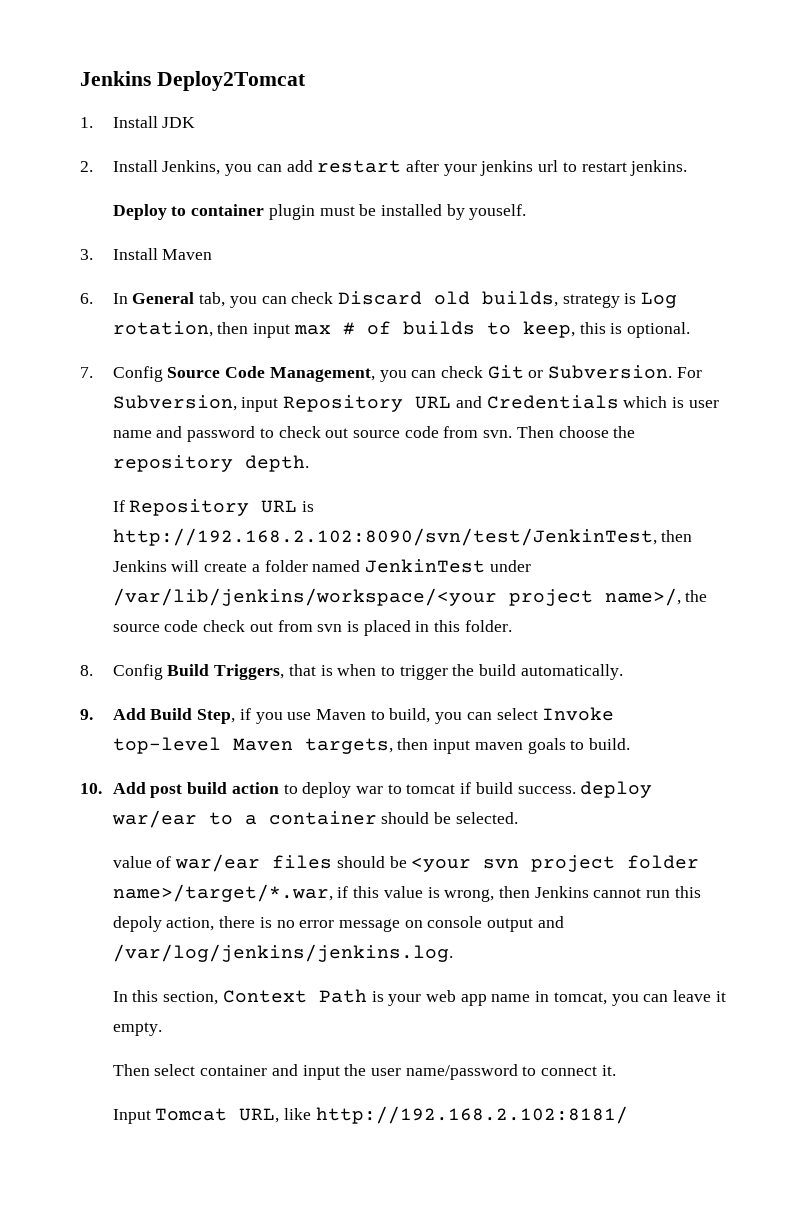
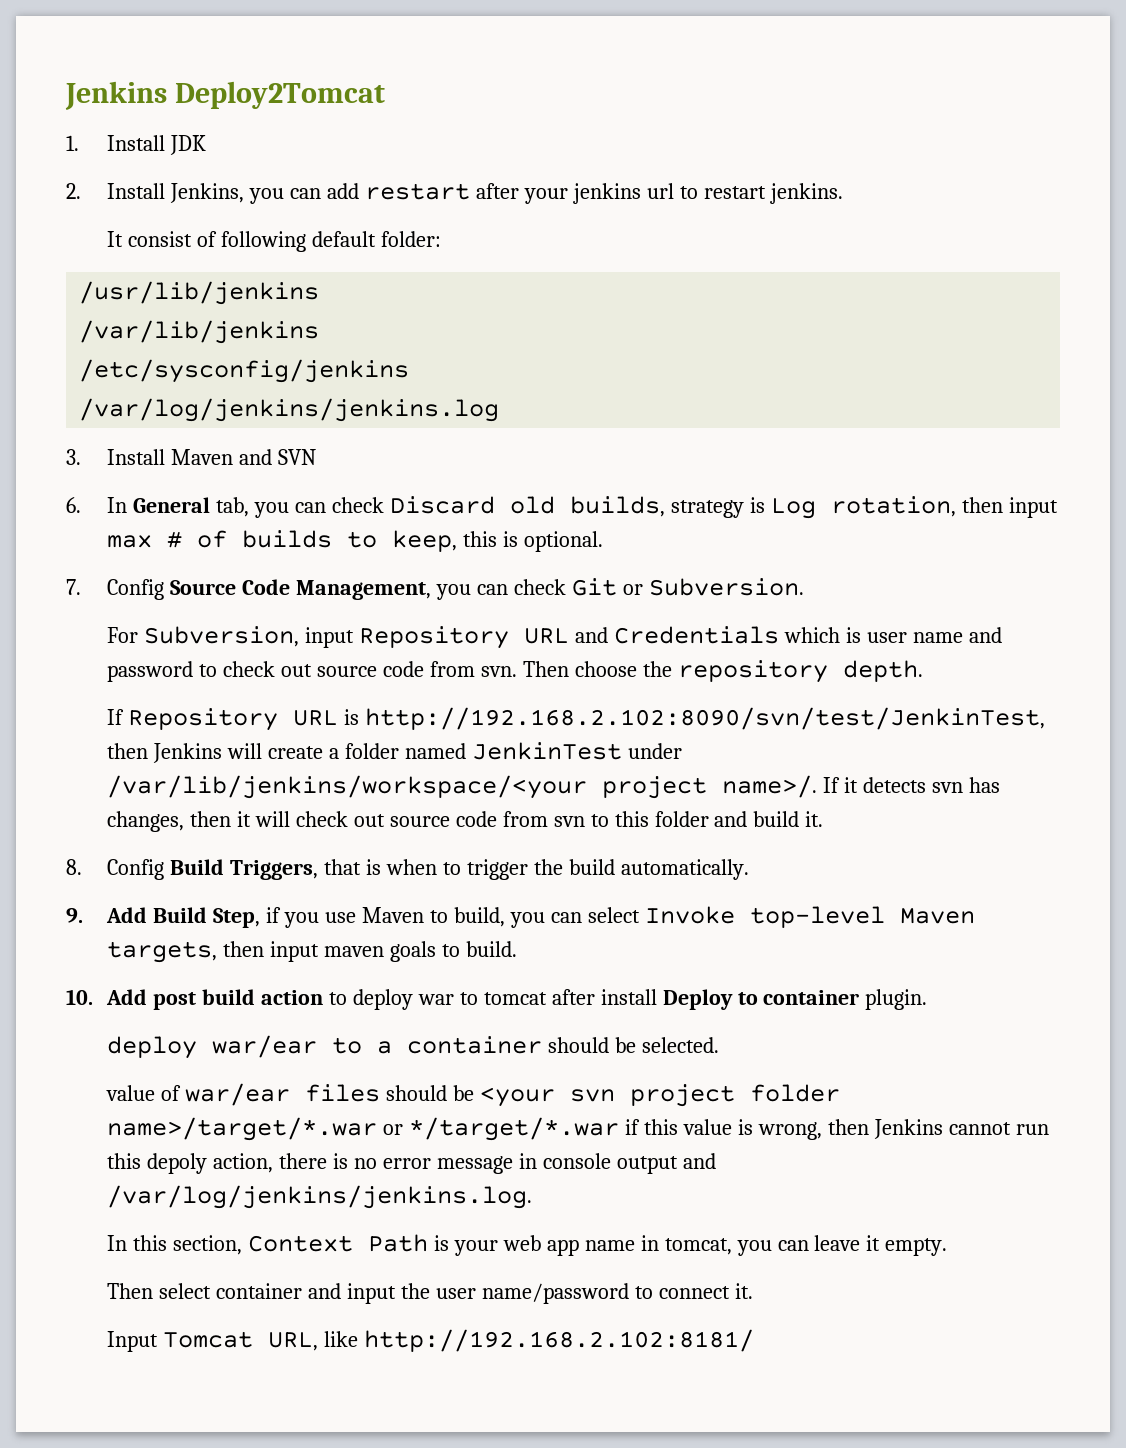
[112,204,527,220] Deploy to container plugin must be installed by youself. -> [107,231,441,252] [79,281,320,305] [79,320,320,344] [79,359,410,383] [79,398,500,422] It consist of following default folder: // /usr/lib/jenkins // /var/lib/jenkins // /etc/sysconfig/jenkins // /var/log/jenkins/jenkins.log
(213, 254) none -> [239,449,317,465] and SVN
(673, 372) none -> (804, 587) //
[604,588,708,606] [112,620,512,636] name>/, the source code check out from svn is placed in this folder. -> [722,775,1000,798] [107,811,824,832] name>/. If it detects svn has changes, then it will check out source code from svn to this folder and build it.
[460,782,576,794] if build success. -> [551,989,928,1010] after install Deploy to container plugin. //
[112,884,333,902] name>/target/*.war, -> [107,1117,620,1141] name>/target/*.war or */target/*.war
[404,920,423,928] on -> [518,1153,537,1169] in

